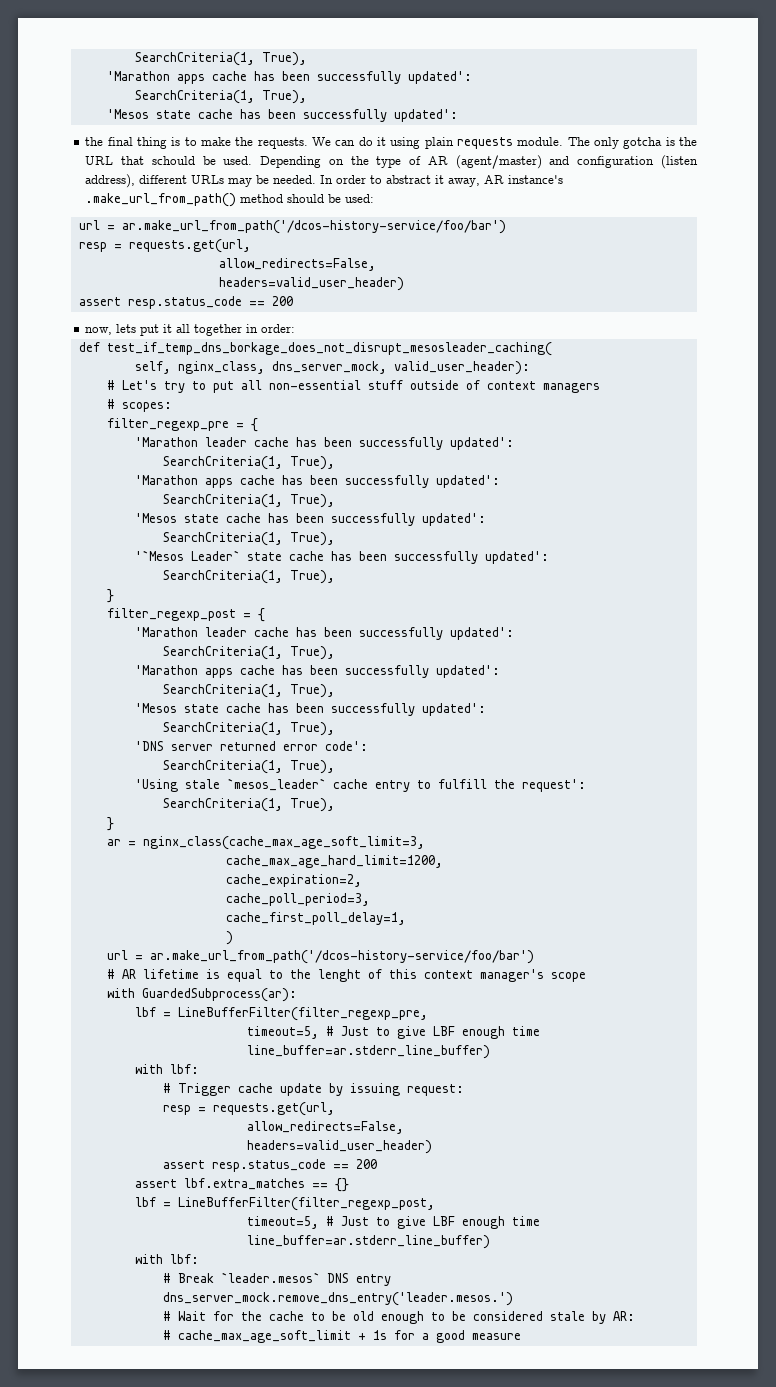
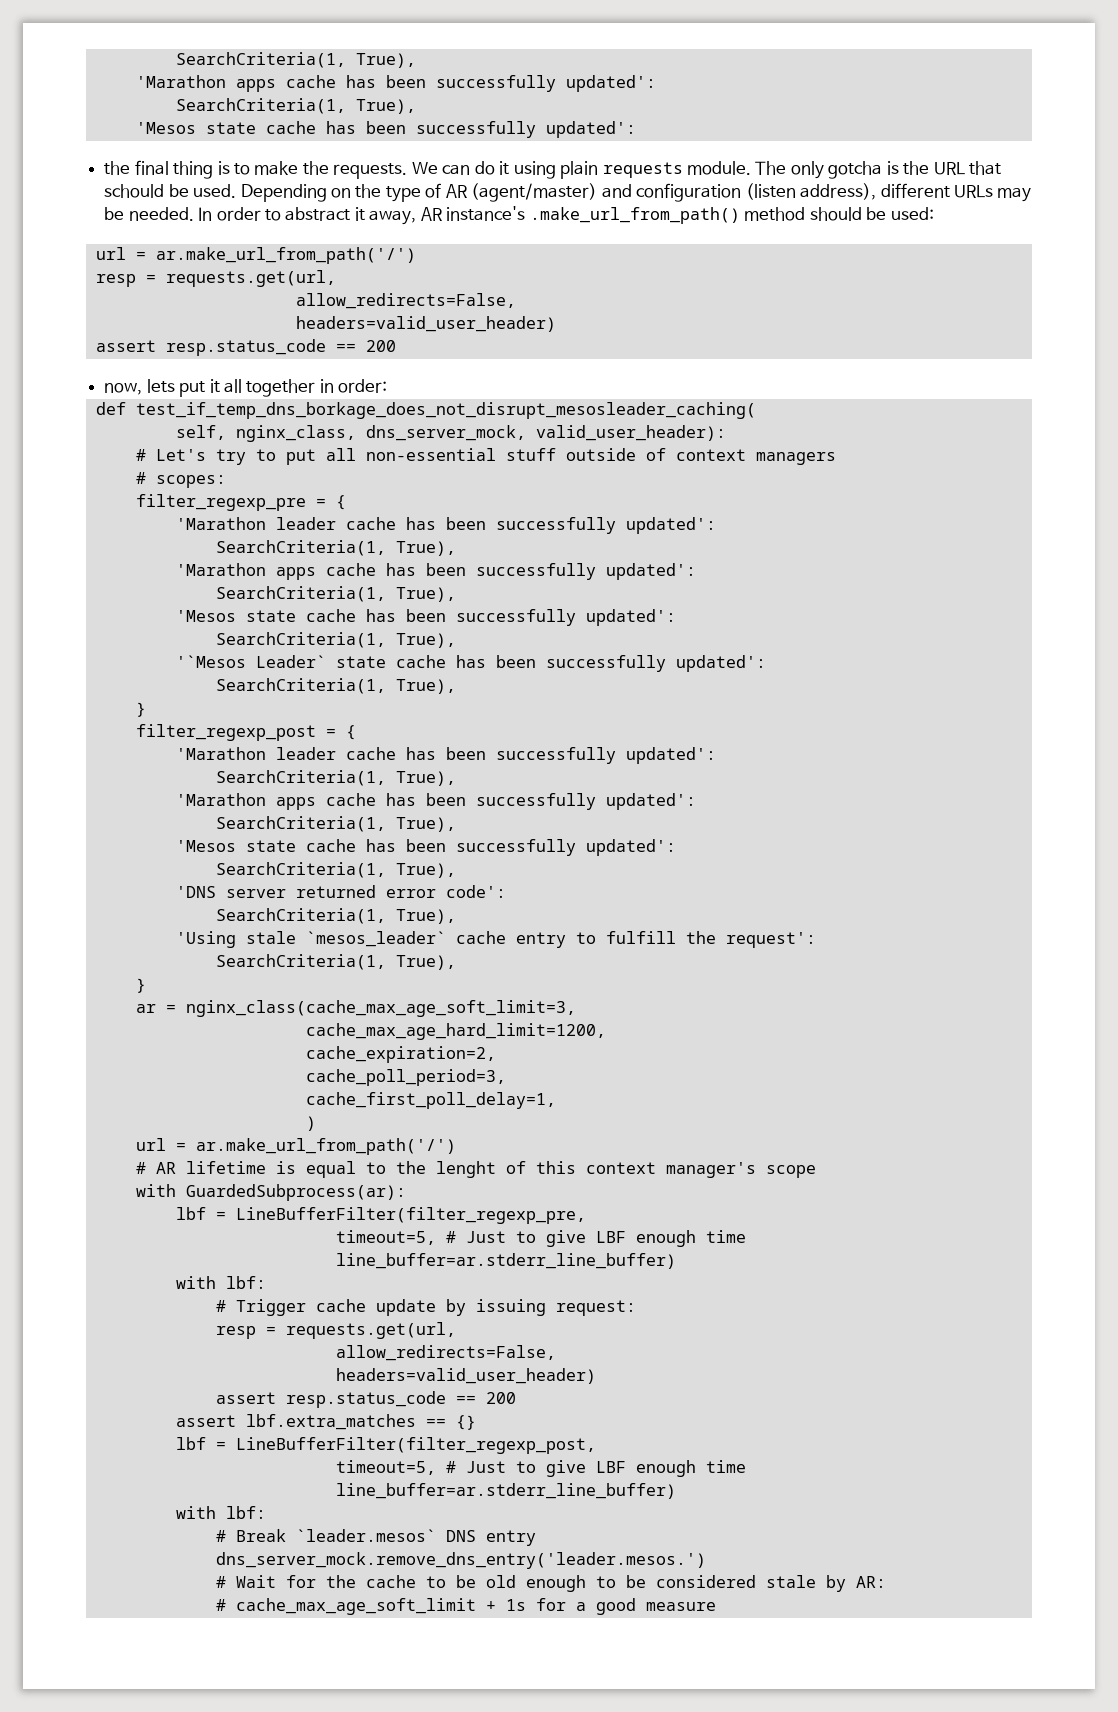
[121,220,506,234] ar.make_url_from_path('/dcos-history-service/foo/bar') -> [155,247,416,264] ar.make_url_from_path('/')
[149,950,534,964] ar.make_url_from_path('/dcos-history-service/foo/bar') -> [195,1138,456,1155] ar.make_url_from_path('/')

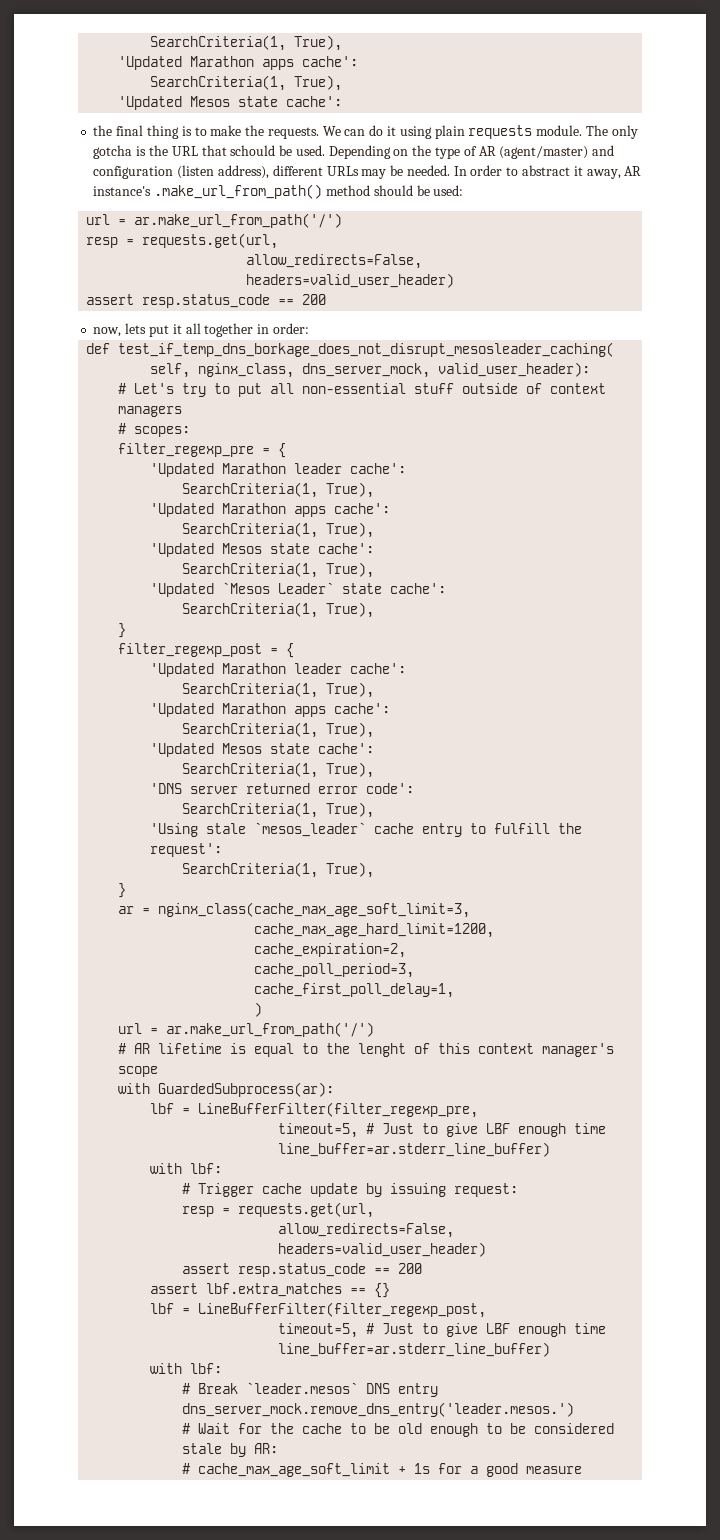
[175,52,416,68] [135,75,656,92] [175,98,416,114] [135,121,636,138] SearchCriteria(1, True), // 'Marathon apps cache has been successfully updated': // SearchCriteria(1, True), // 'Mesos state cache has been successfully updated': -> [150,35,343,51] [118,56,359,70] [150,75,343,91] [118,96,343,110] SearchCriteria(1, True), // 'Updated Marathon apps cache': // SearchCriteria(1, True), // 'Updated Mesos state cache':
[175,517,716,534] [215,540,456,556] [175,563,696,580] [215,586,456,602] [175,609,676,626] [215,632,456,648] [175,655,766,672] 'Marathon leader cache has been successfully updated': // SearchCriteria(1, True), // 'Marathon apps cache has been successfully updated': // SearchCriteria(1, True), // 'Mesos state cache has been successfully updated': // SearchCriteria(1, True), // '`Mesos Leader` state cache has been successfully updated': -> [150,463,407,477] [182,482,375,498] [150,503,391,517] [182,522,375,538] [150,543,375,557] [182,562,375,578] [150,582,447,597] 'Updated Marathon leader cache': // SearchCriteria(1, True), // 'Updated Marathon apps cache': // SearchCriteria(1, True), // 'Updated Mesos state cache': // SearchCriteria(1, True), // 'Updated `Mesos Leader` state cache':
[175,747,716,764] [215,770,456,786] [175,793,696,810] [215,816,456,832] [175,839,676,856] 'Marathon leader cache has been successfully updated': // SearchCriteria(1, True), // 'Marathon apps cache has been successfully updated': // SearchCriteria(1, True), // 'Mesos state cache has been successfully updated': -> [150,663,407,677] [182,682,375,698] [150,703,391,717] [182,722,375,738] [150,743,375,757] 'Updated Marathon leader cache': // SearchCriteria(1, True), // 'Updated Marathon apps cache': // SearchCriteria(1, True), // 'Updated Mesos state cache':

